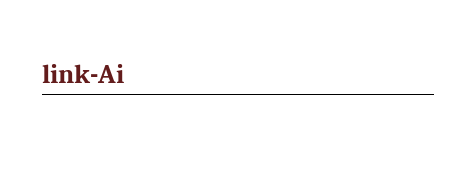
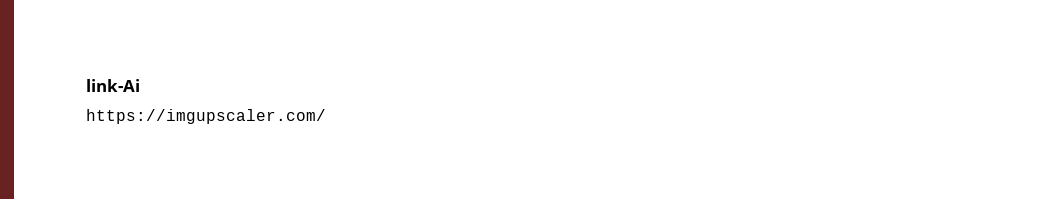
(124, 73) none -> [86,109,326,124] // https://imgupscaler.com/

